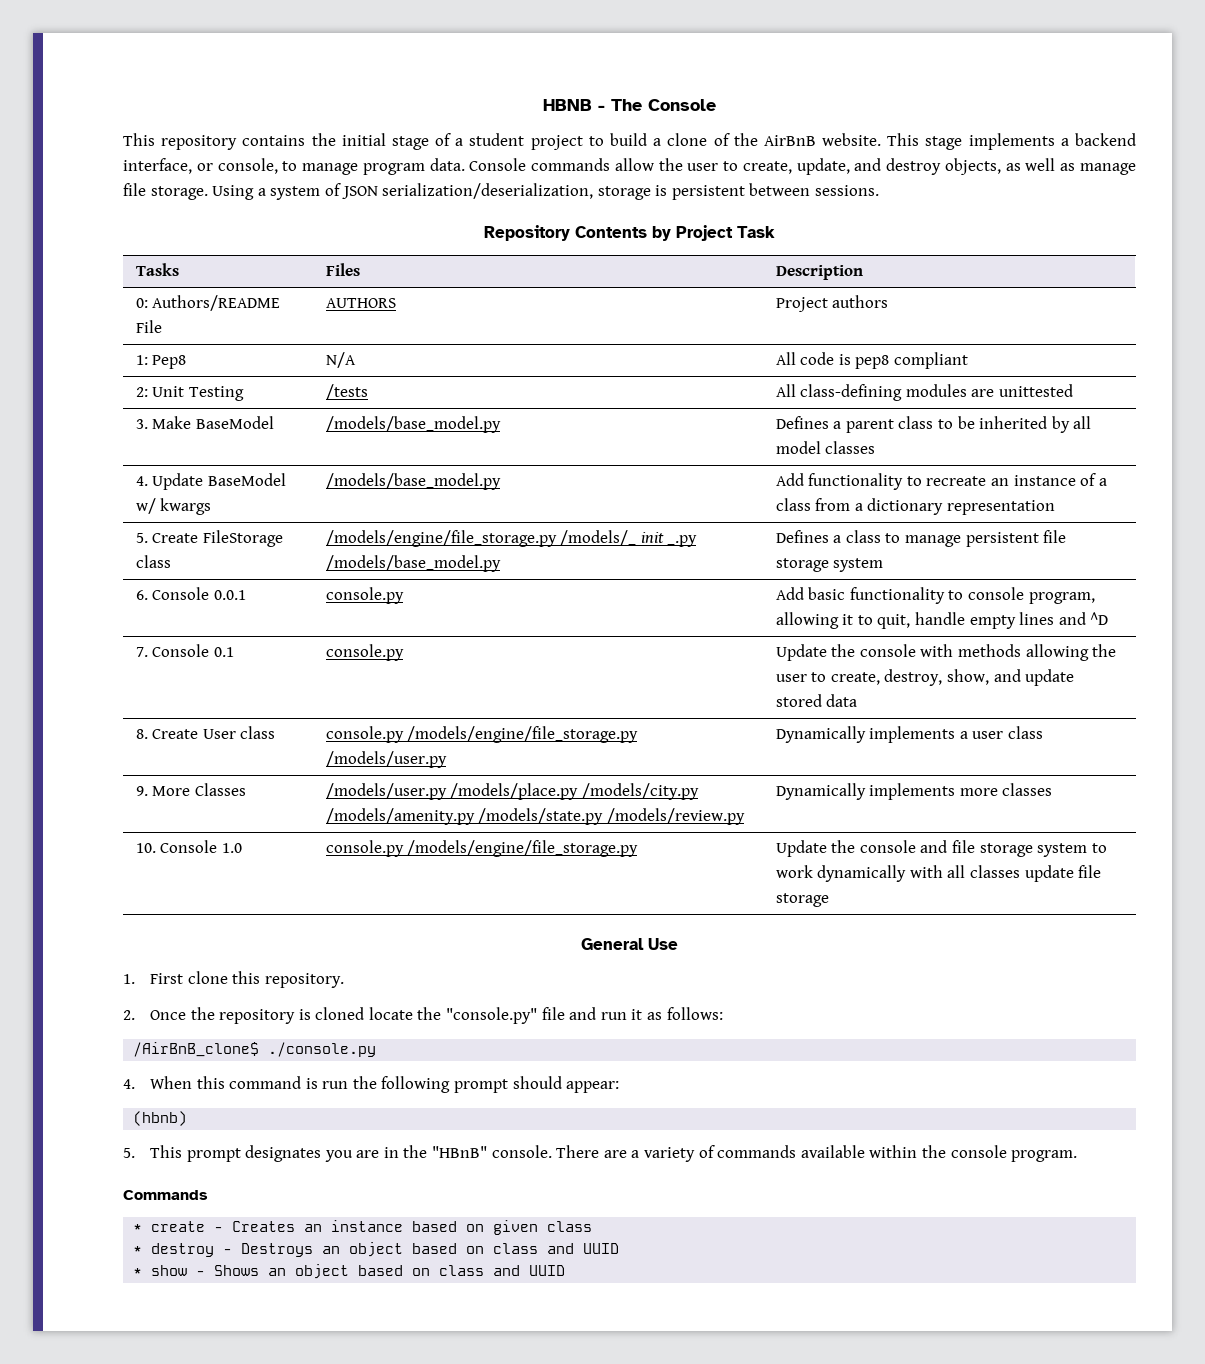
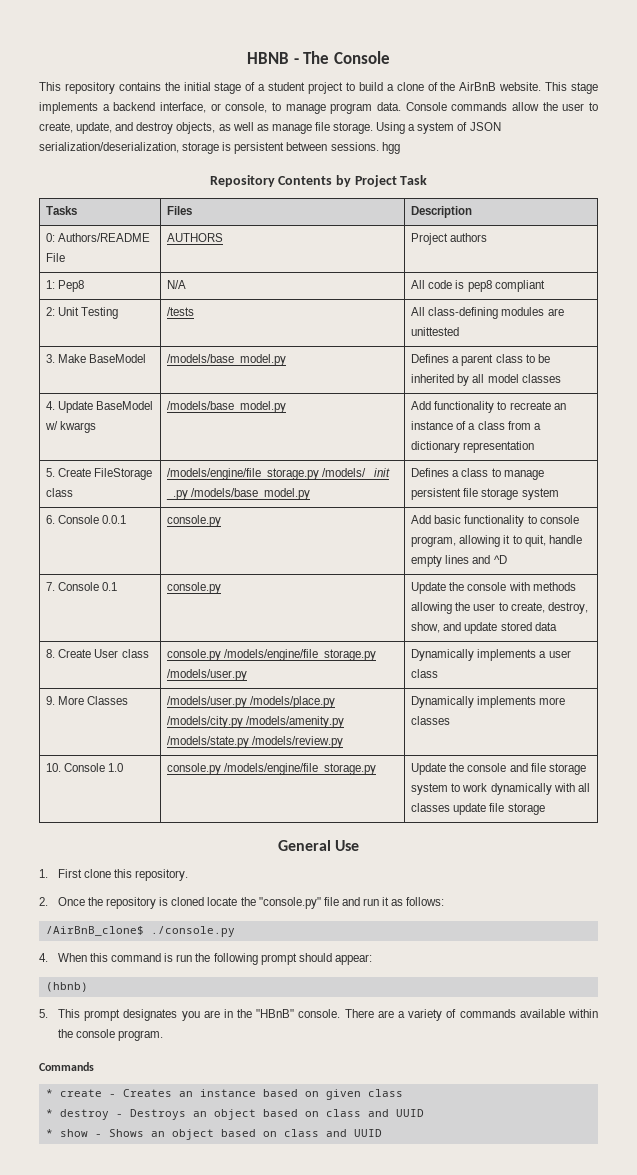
(880, 190) none -> [381,142,400,154] hgg

